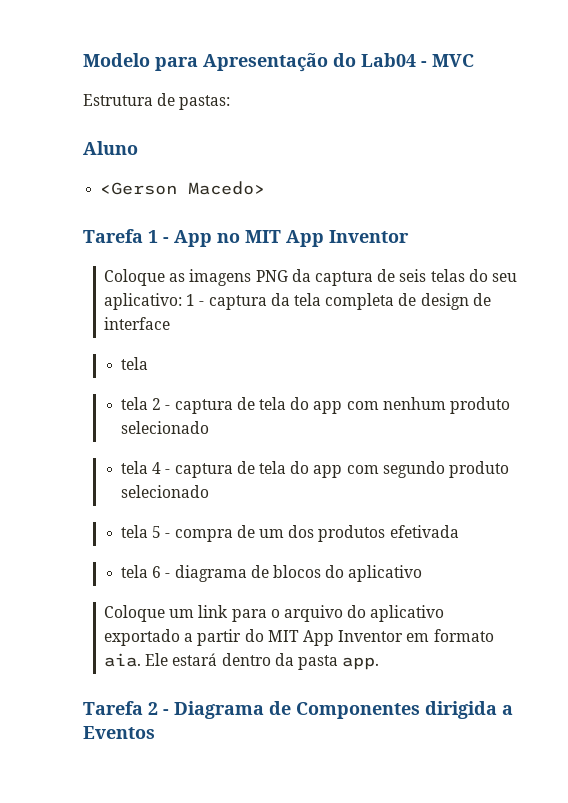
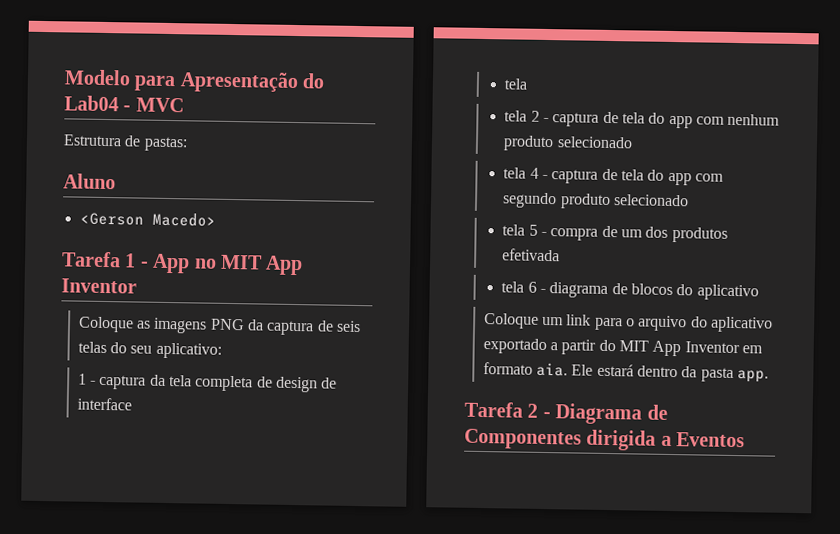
(183, 301) none -> (222, 350) //

